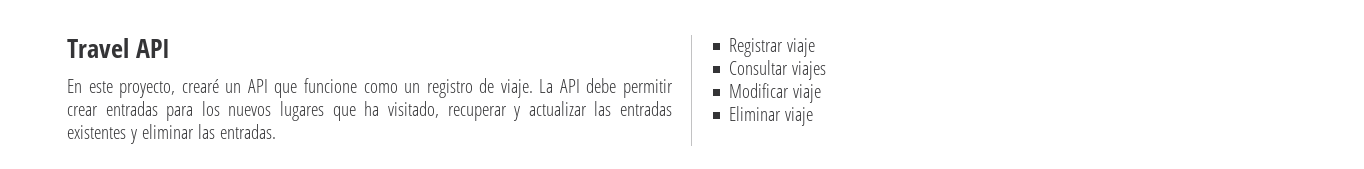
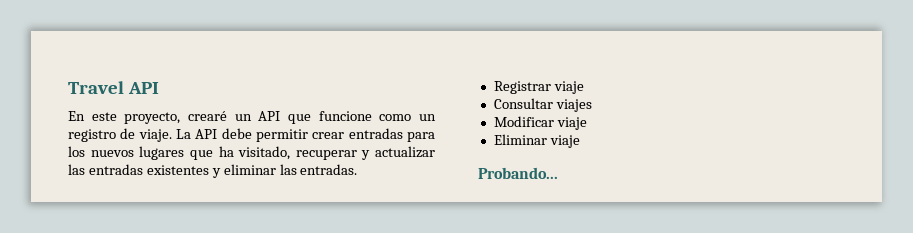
(814, 116) none -> [478,167,558,179] // Probando...

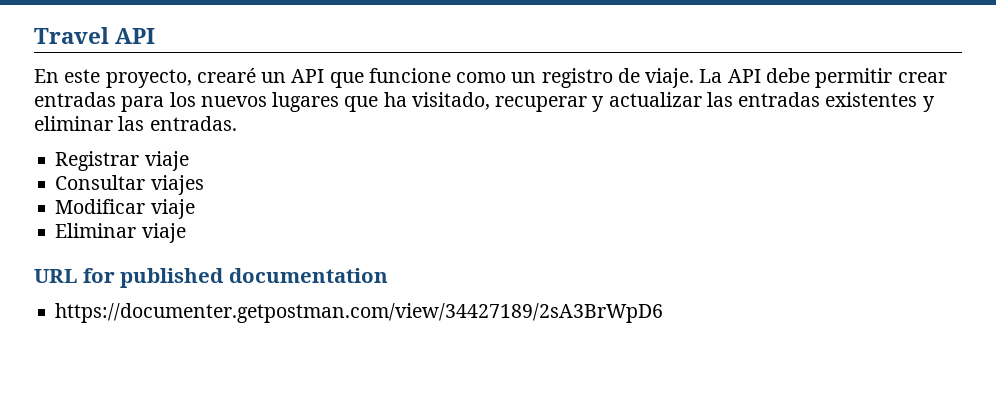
[478,167,558,179] Probando... -> [34,268,388,288] [55,303,664,323] URL for published documentation // https://documenter.getpostman.com/view/34427189/2sA3BrWpD6

